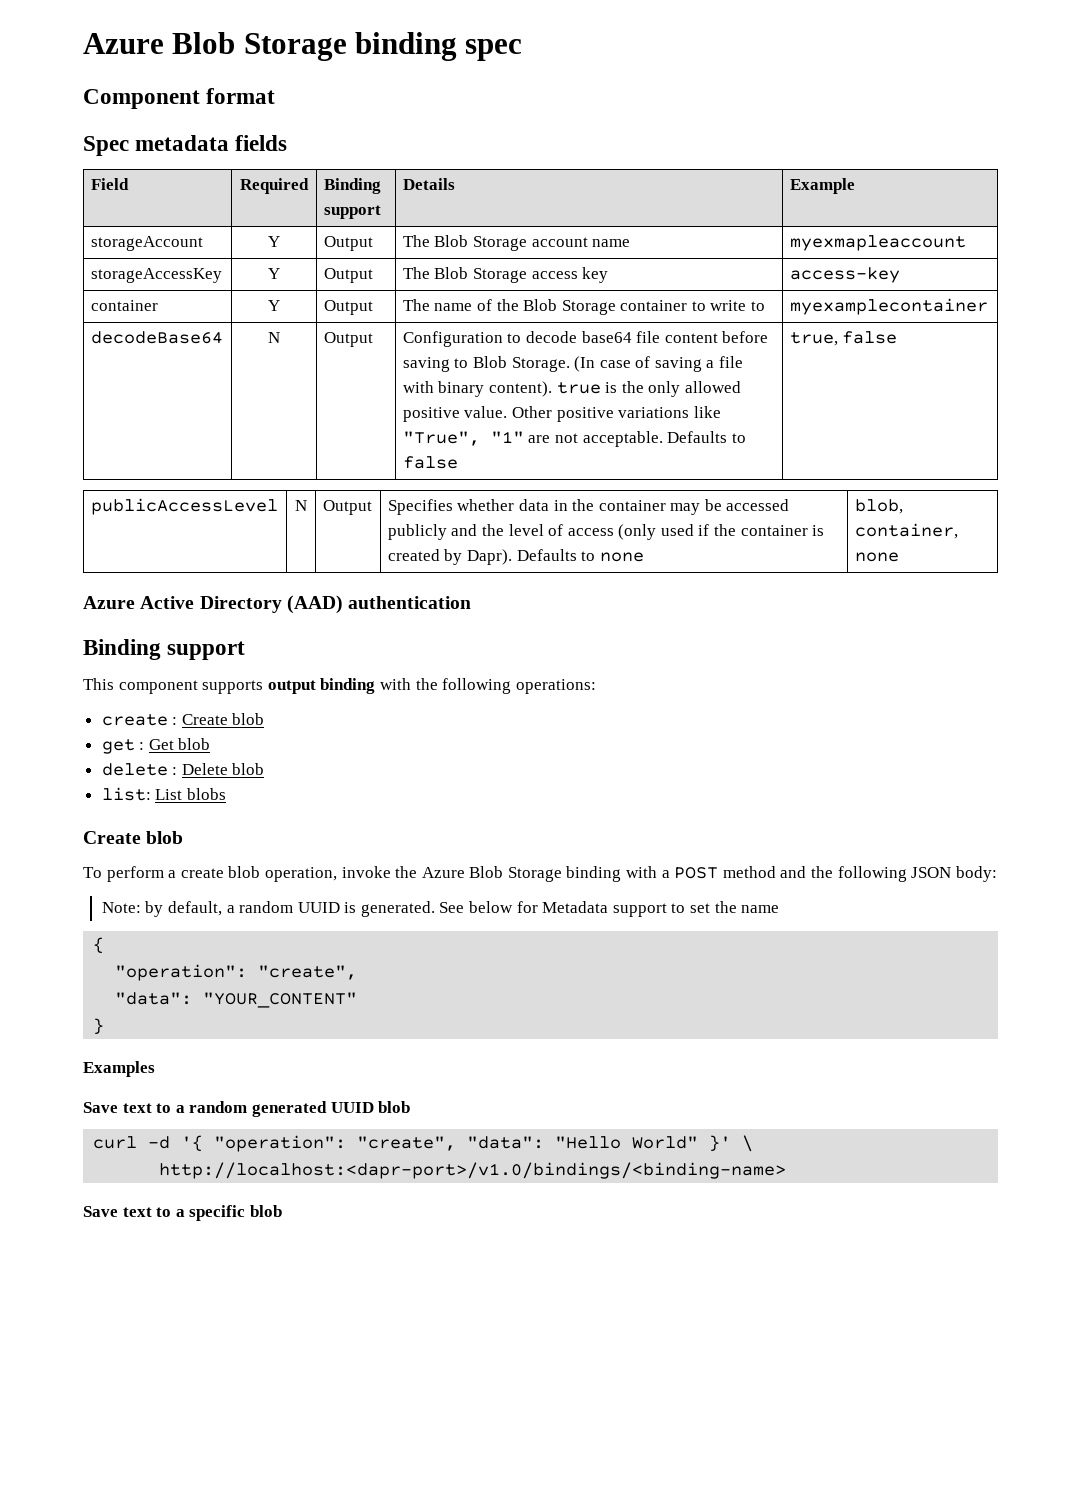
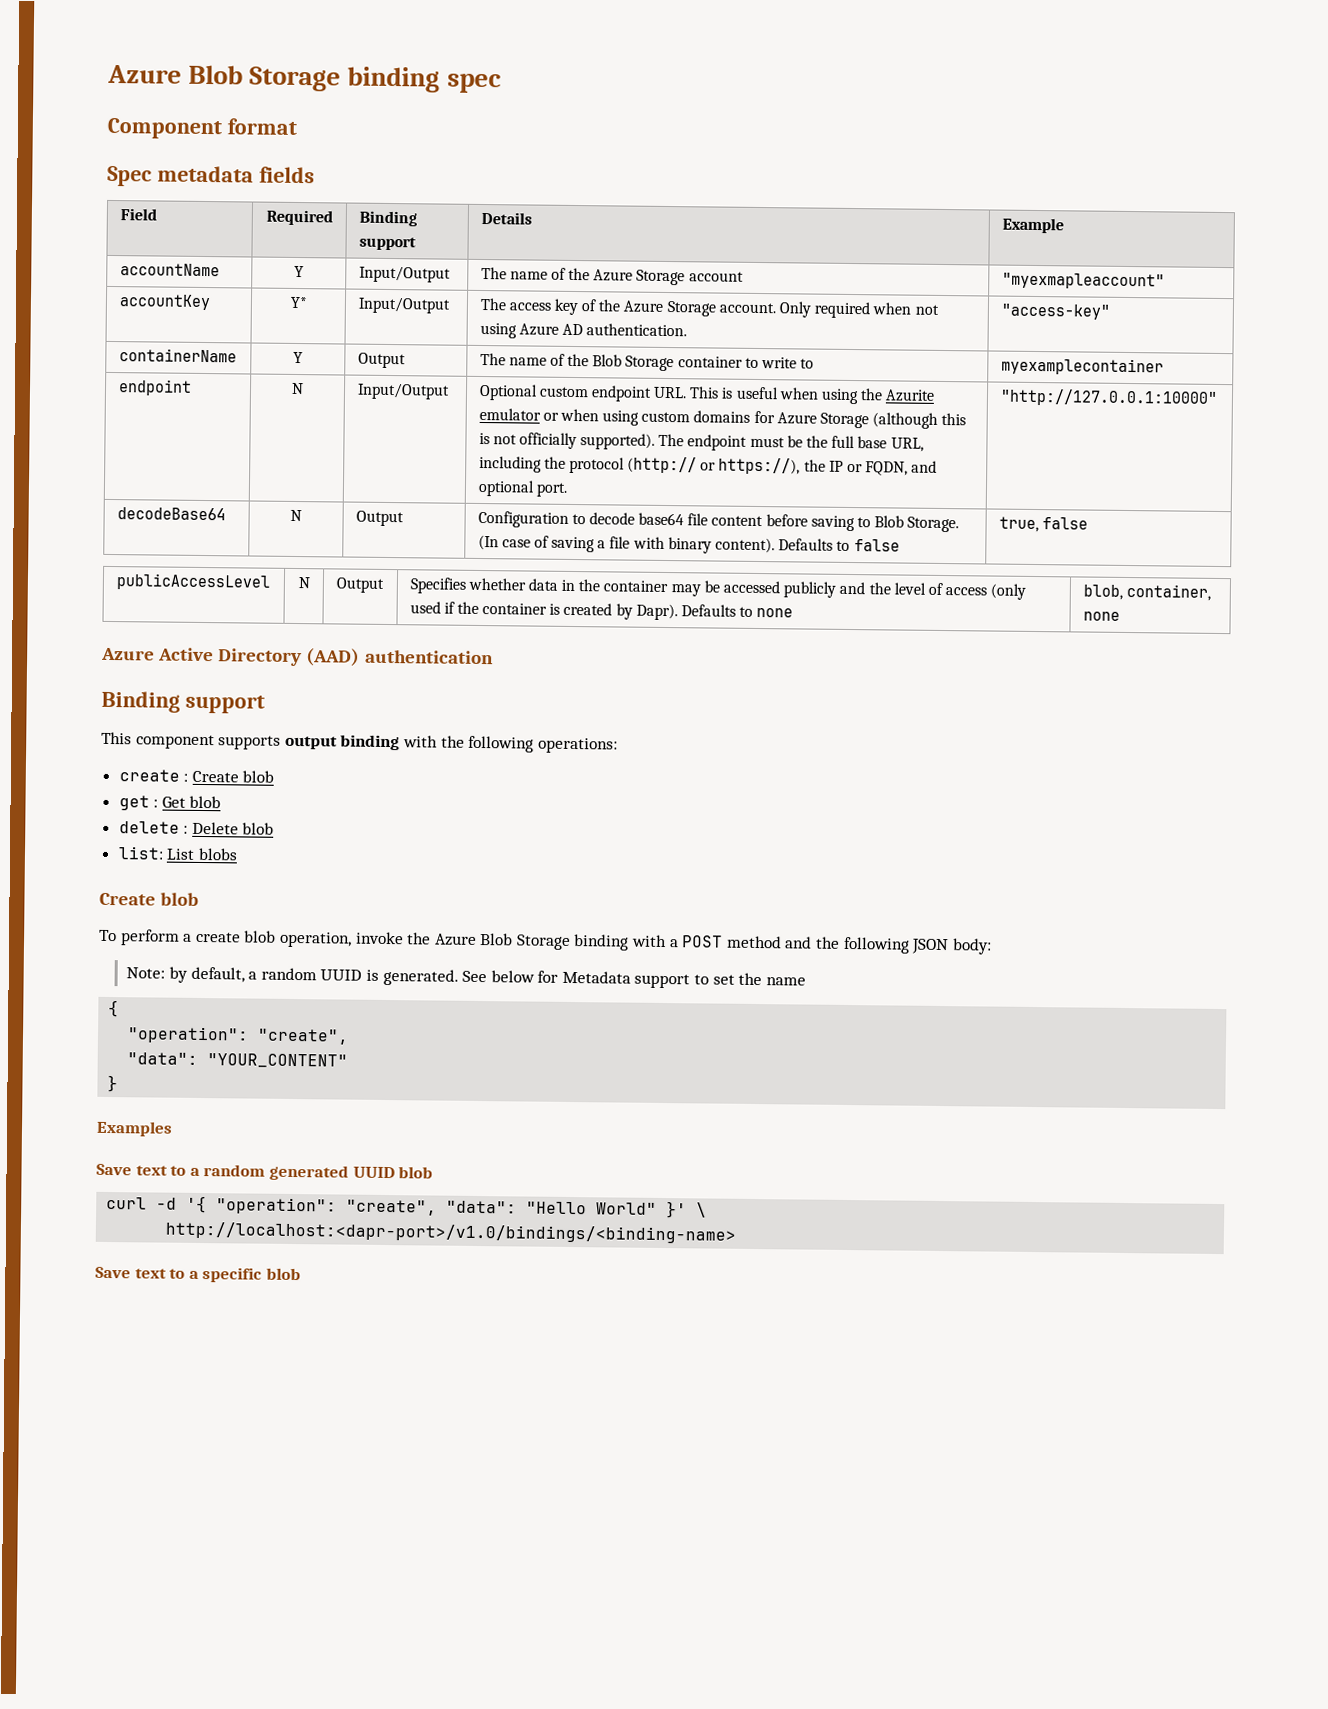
[90,236,203,251] [268,236,280,247] [323,236,373,251] [402,235,631,251] [789,235,966,251] [90,268,222,283] [268,268,280,279] [323,268,373,283] [402,267,527,283] storageAccount | Y | Output | The Blob Storage account name | myexmapleaccount // storageAccessKey | Y | Output | The Blob Storage -> [119,263,220,277] [294,265,304,278] [358,265,451,283] [480,266,744,286] [1001,272,1165,290] [118,294,211,311] [289,296,308,309] [357,296,451,314] [479,297,507,311] accountName | Y | Input/Output | The name of the Azure Storage account | "myexmapleaccount" // accountKey | Y* | Input/Output | The
[789,267,900,283] [90,300,158,311] | access-key // container -> [581,299,939,319] [479,322,688,339] [1000,303,1110,320] [118,348,237,363] of the Azure Storage account. Only required when not using Azure AD authentication. | "access-key" // containerName
(988, 306) none -> [117,379,192,396] [291,382,304,395] [356,382,450,400] [478,383,936,405] [478,407,967,429] [478,432,924,452] [478,455,938,476] [477,479,568,497] [999,388,1218,407] // endpoint | N | Input/Output | Optional custom endpoint URL. This is useful when using the Azurite emulator or when using custom domains for Azure Storage (although this is not officially supported). The endpoint must be the full base URL, including the protocol (http:// or https://), the IP or FQDN, and optional port. | "http://127.0.0.1:10000"
[556,381,741,397] [402,406,721,422] [402,431,663,447] true is the only allowed positive value. Other positive variations like "True", "1" are not acceptable. -> (776, 545) none

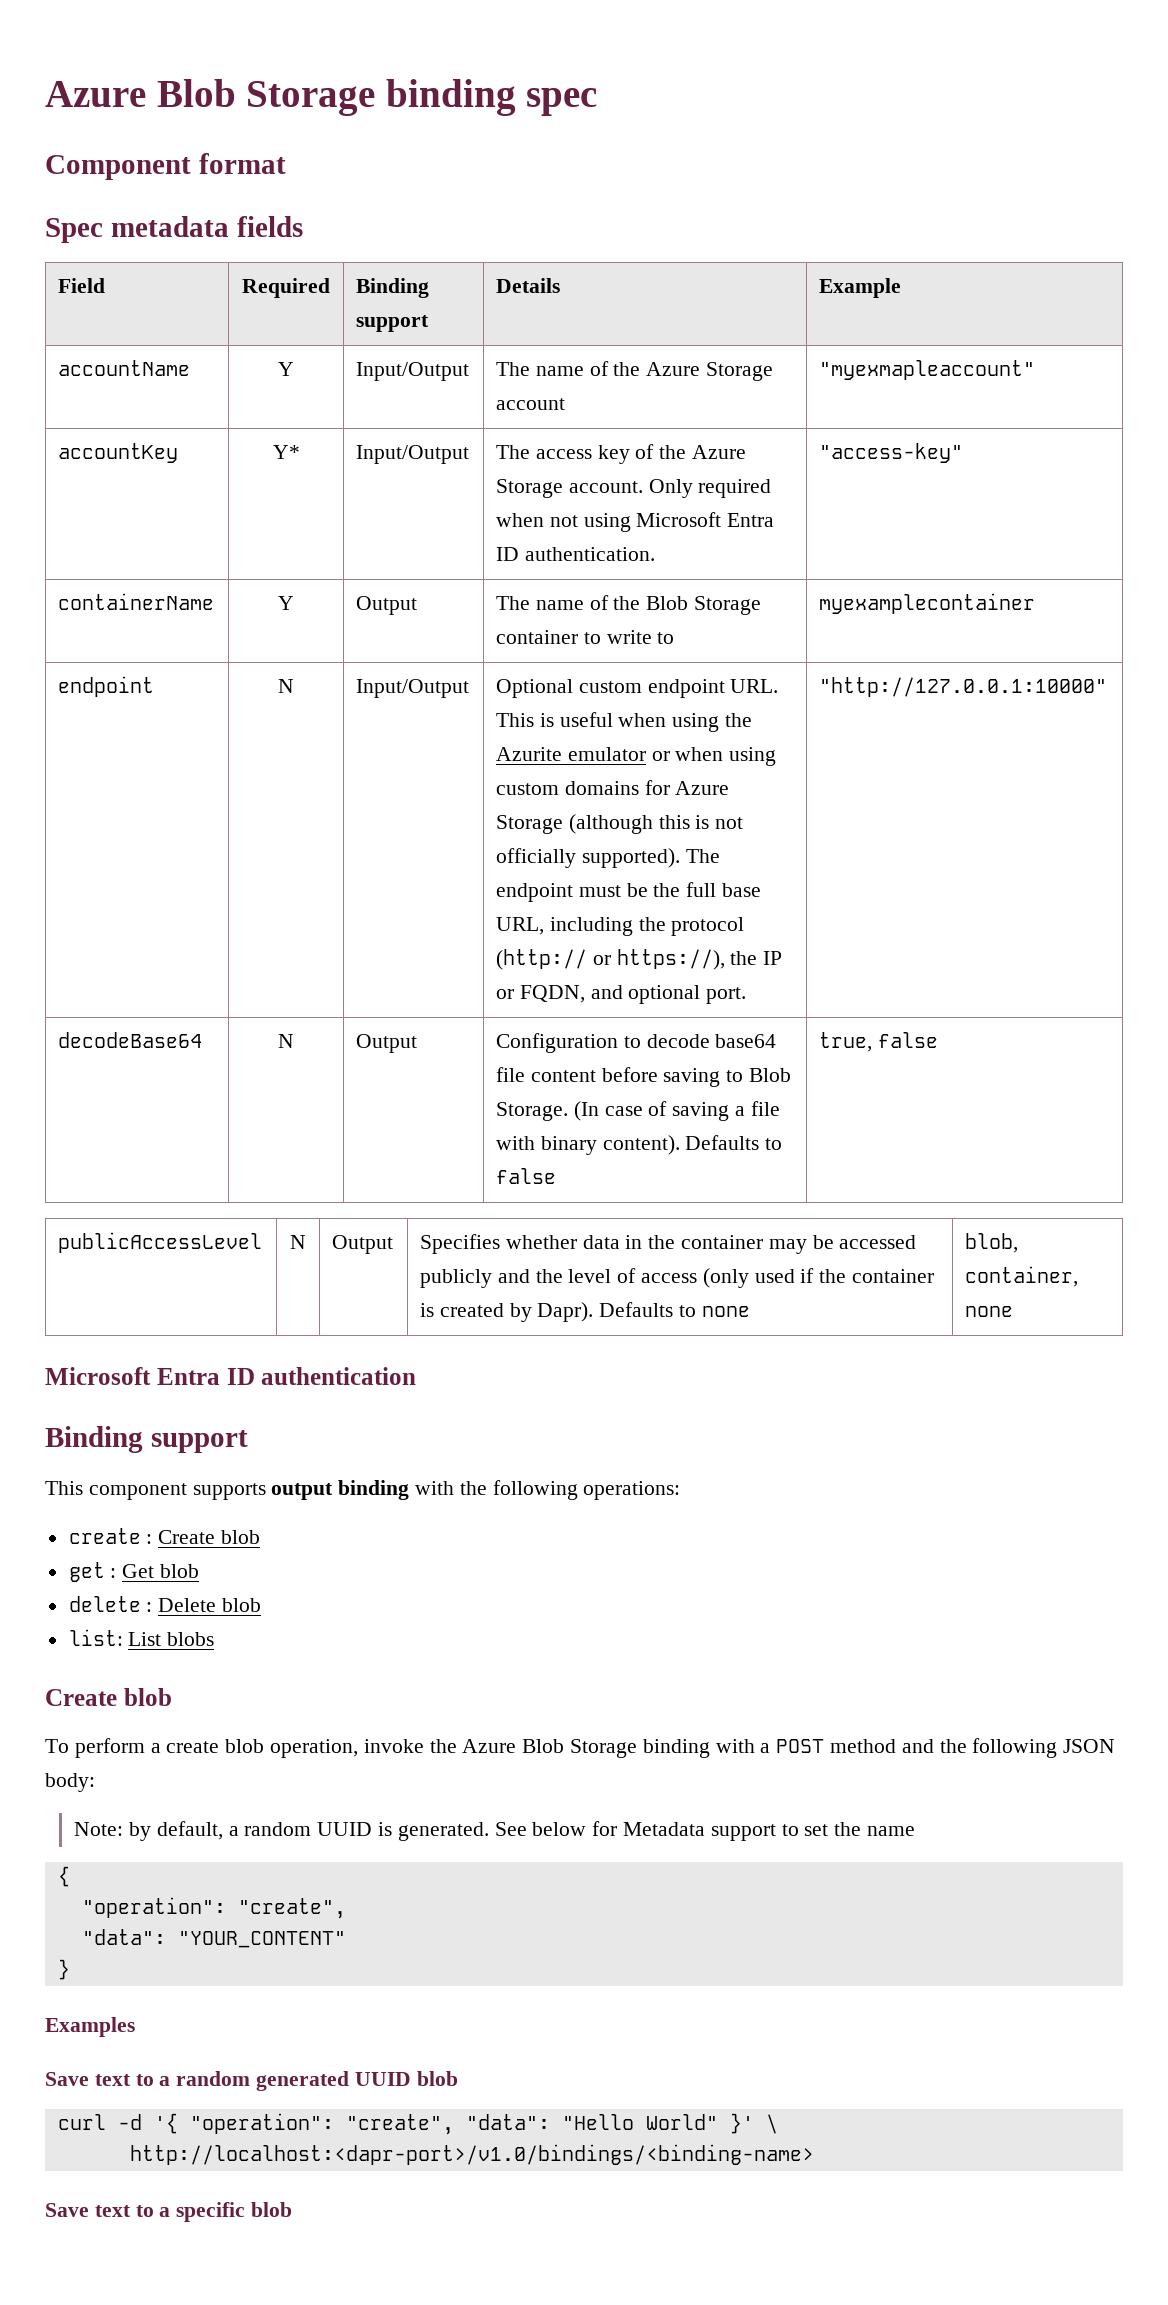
[518,323,583,336] Azure AD -> [636,512,775,527] [496,547,520,561] Microsoft Entra ID
[101,647,361,667] Azure Active Directory (AAD) -> [45,1367,255,1385] Microsoft Entra ID

